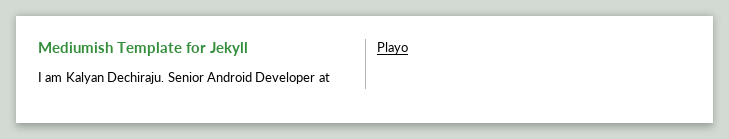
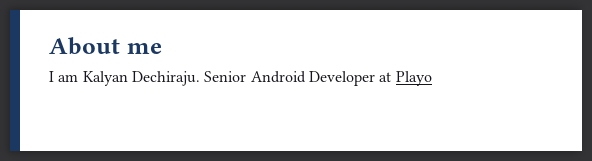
[38,42,249,56] Mediumish Template for Jekyll -> [49,37,162,55] About me

